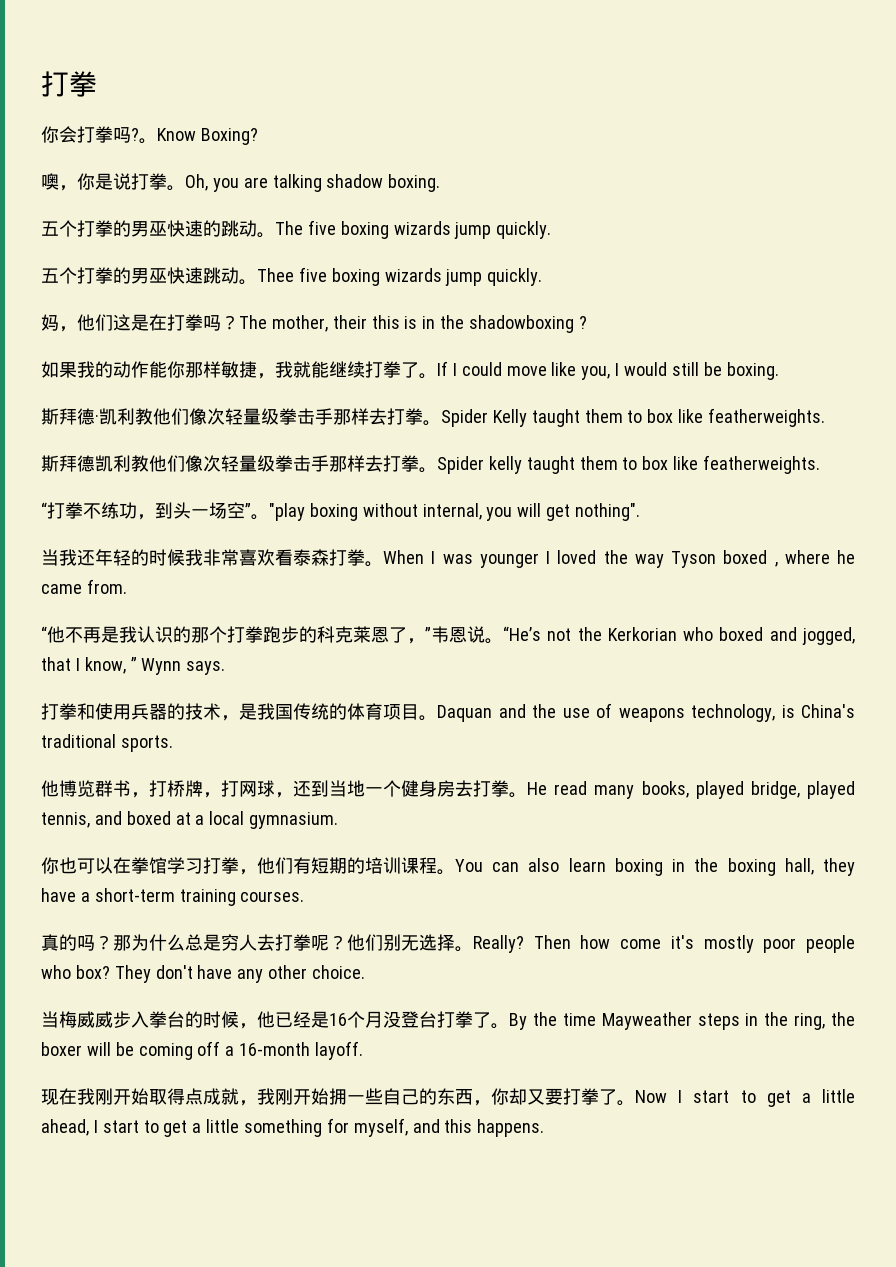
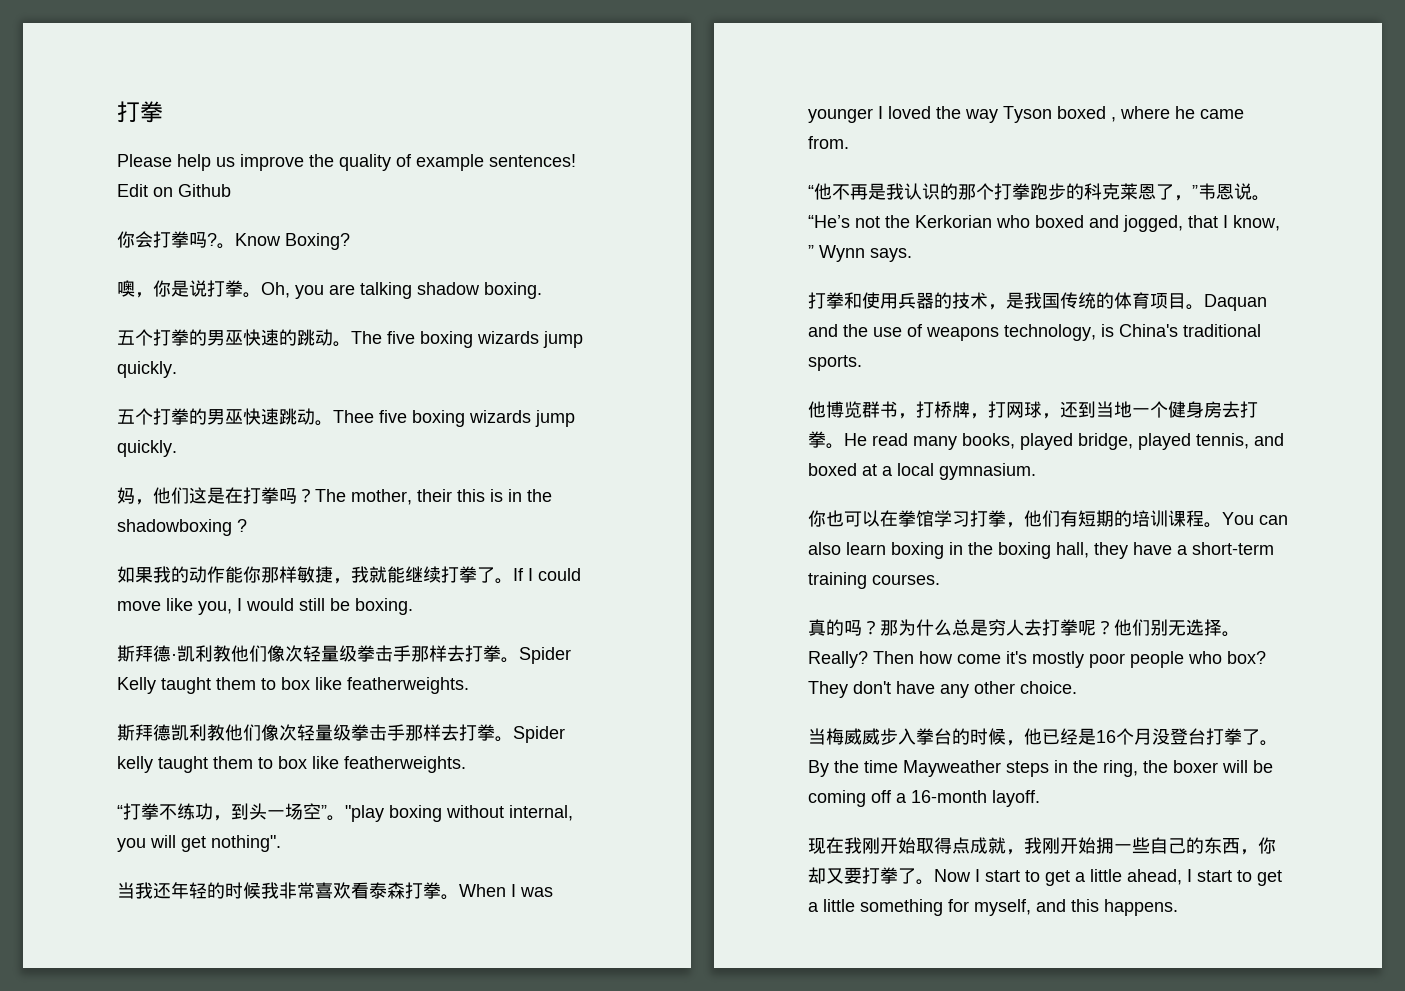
[41,71,97,97] 打拳 -> [117,101,163,123] [117,154,576,171] [117,184,231,197] 打拳 // Please help us improve the quality of example sentences! Edit on Github

